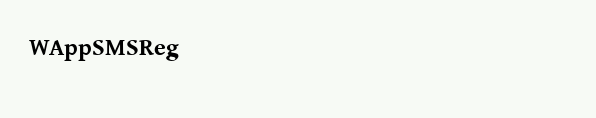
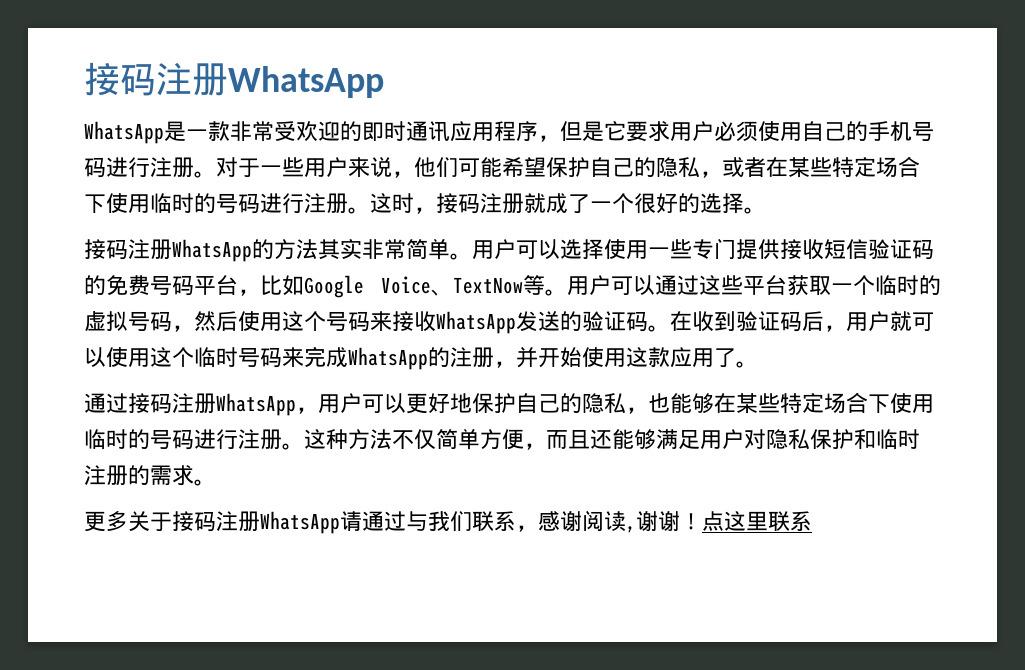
[29,40,179,61] WAppSMSReg -> [84,62,384,98] [84,121,934,144] [84,156,920,178] [84,193,766,214] [84,238,934,262] [84,275,941,298] [84,311,934,334] [84,346,758,370] [84,392,934,416] [84,429,920,450] [84,465,216,486] [84,510,812,534] 接码注册WhatsApp // WhatsApp是一款非常受欢迎的即时通讯应用程序，但是它要求用户必须使用自己的手机号码进行注册。对于一些用户来说，他们可能希望保护自己的隐私，或者在某些特定场合下使用临时的号码进行注册。这时，接码注册就成了一个很好的选择。 // 接码注册WhatsApp的方法其实非常简单。用户可以选择使用一些专门提供接收短信验证码的免费号码平台，比如Google Voice、TextNow等。用户可以通过这些平台获取一个临时的虚拟号码，然后使用这个号码来接收WhatsApp发送的验证码。在收到验证码后，用户就可以使用这个临时号码来完成WhatsApp的注册，并开始使用这款应用了。 // 通过接码注册WhatsApp，用户可以更好地保护自己的隐私，也能够在某些特定场合下使用临时的号码进行注册。这种方法不仅简单方便，而且还能够满足用户对隐私保护和临时注册的需求。 // 更多关于接码注册WhatsApp请通过与我们联系，感谢阅读,谢谢！点这里联系

